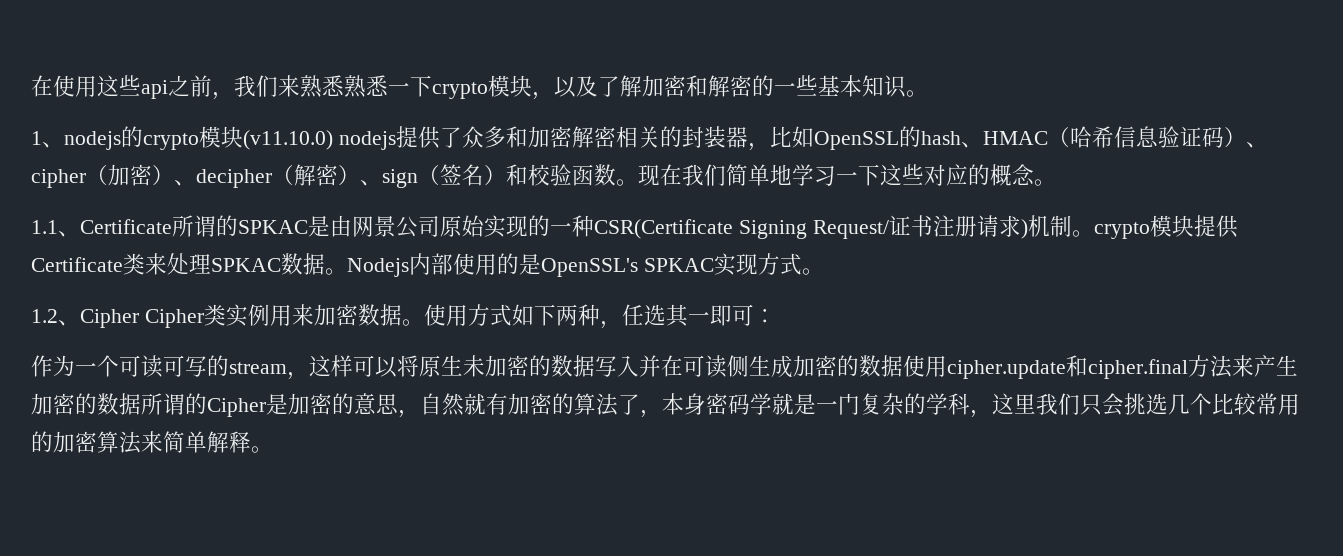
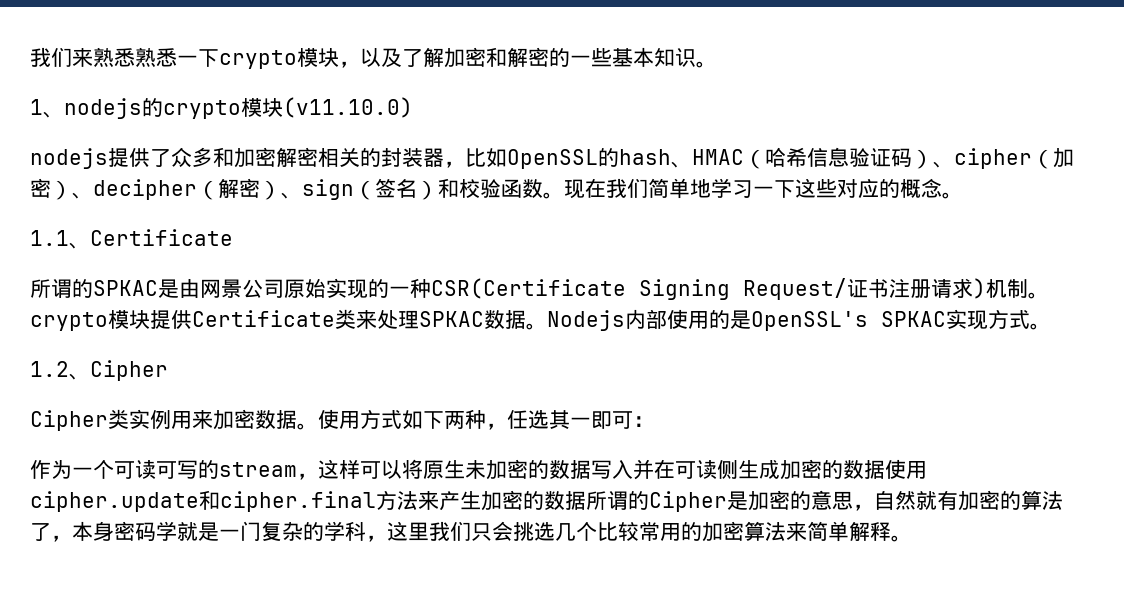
[31,75,234,100] 在使用这些api之前， -> (30, 57) none
(333, 140) none -> (413, 107) //
(172, 226) none -> (233, 237) //
(139, 318) none -> (168, 370) //

